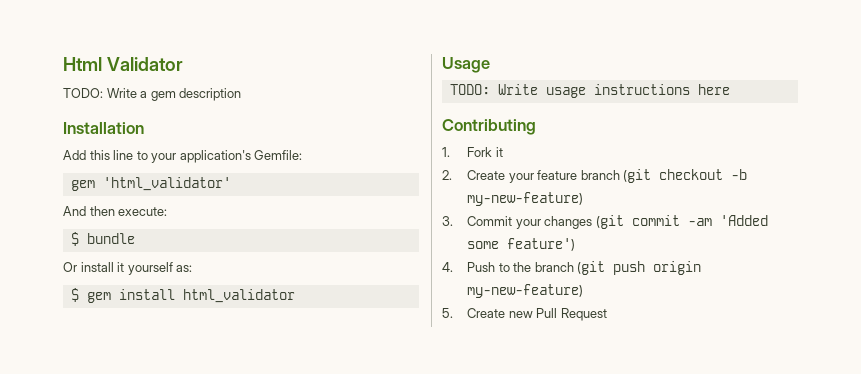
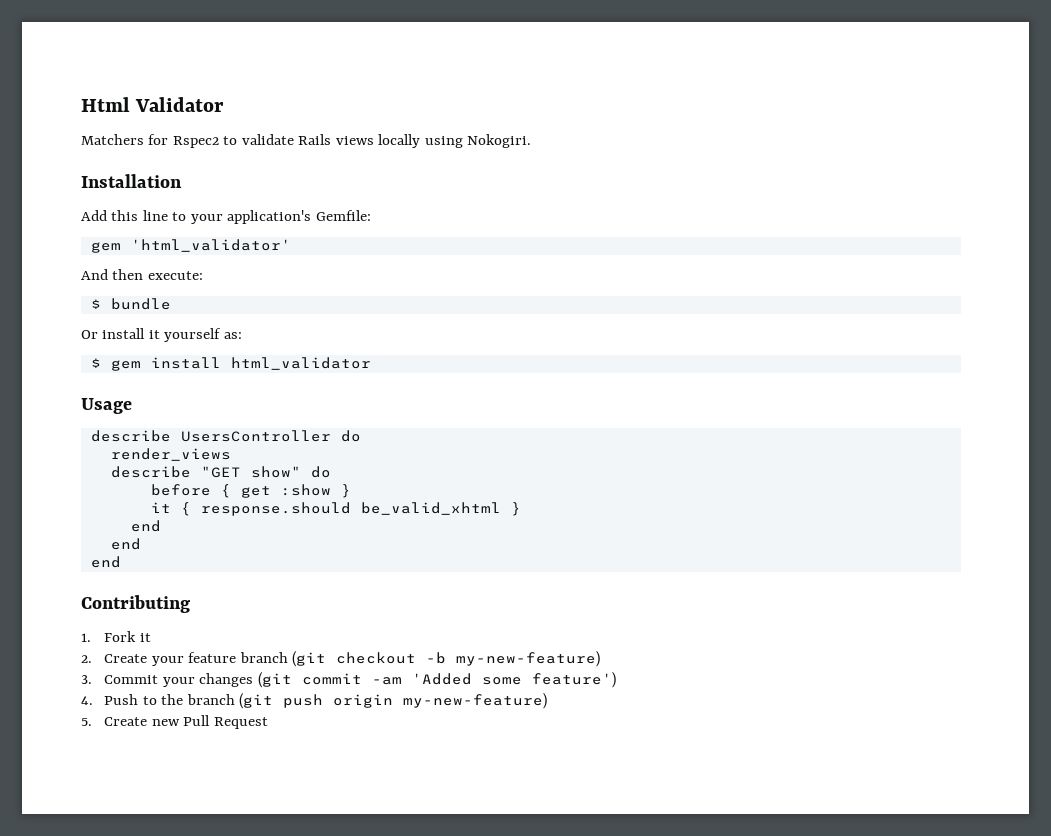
[63,88,242,101] TODO: Write a gem description -> [81,134,532,148] Matchers for Rspec2 to validate Rails views locally using Nokogiri.
[449,84,730,98] TODO: Write usage instructions here -> [90,430,361,442] [110,448,231,461] [110,466,331,478] [150,484,351,498] [150,502,521,516] [130,520,161,532] [110,538,141,550] [90,556,121,568] describe UsersController do // render_views // describe "GET show" do // before { get :show } // it { response.should be_valid_xhtml } // end // end // end

